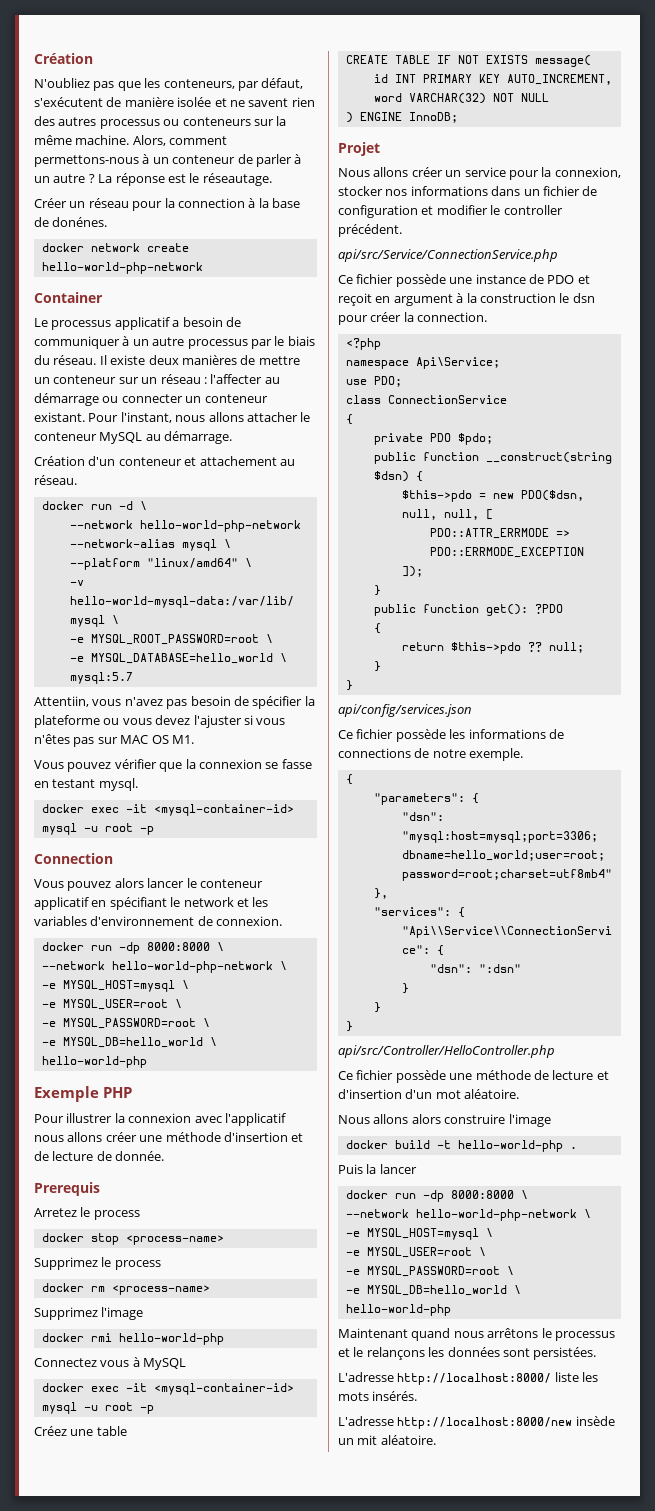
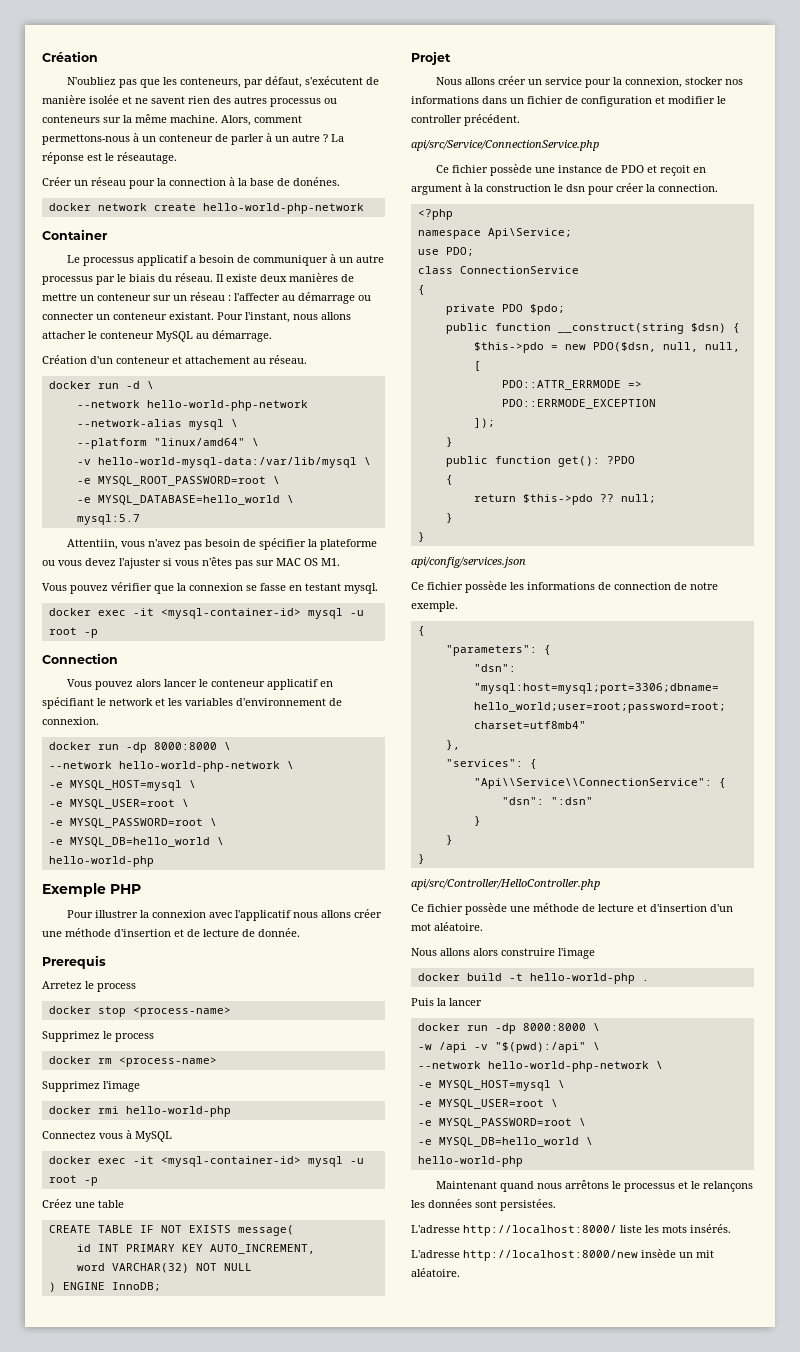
[338,748,411,758] connections -> [614,582,671,590] connection
(528, 1194) none -> [417,1042,600,1053] // -w /api -v "$(pwd):/api" \

